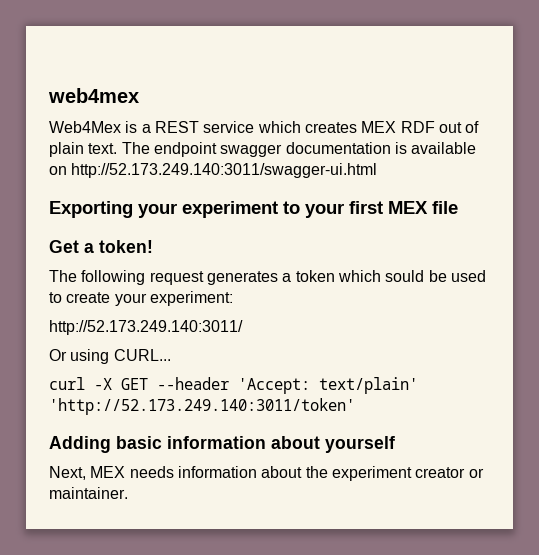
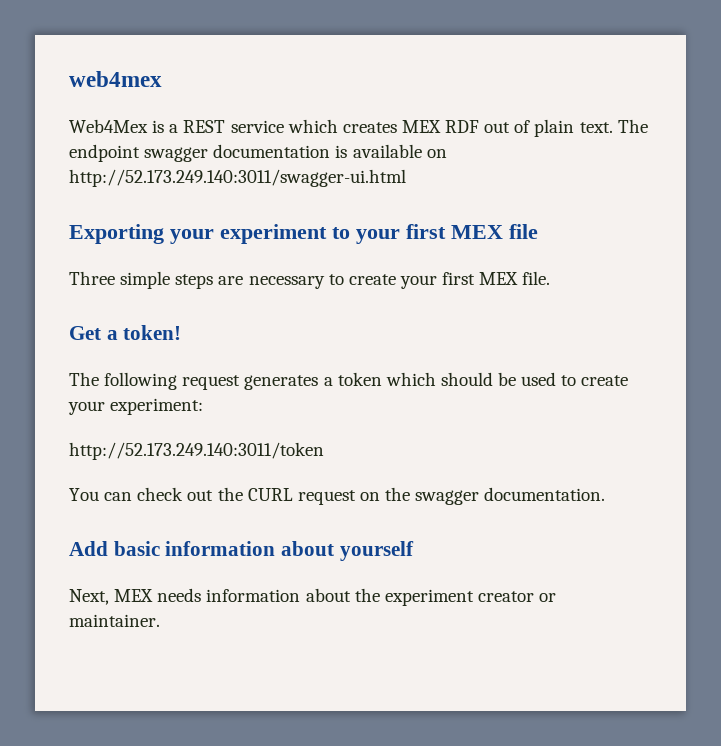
(458, 207) none -> [69,271,551,289] // Three simple steps are necessary to create your first MEX file.
[385,270,425,282] sould -> [440,372,493,386] should
[49,320,243,335] [49,349,171,364] [49,377,418,394] [49,398,355,415] [49,436,111,453] http://52.173.249.140:3011/ // Or using CURL... // curl -X GET --header 'Accept: text/plain' 'http://52.173.249.140:3011/token' // Adding -> [69,442,324,460] [69,487,606,505] [69,541,108,556] http://52.173.249.140:3011/token // You can check out the CURL request on the swagger documentation. // Add

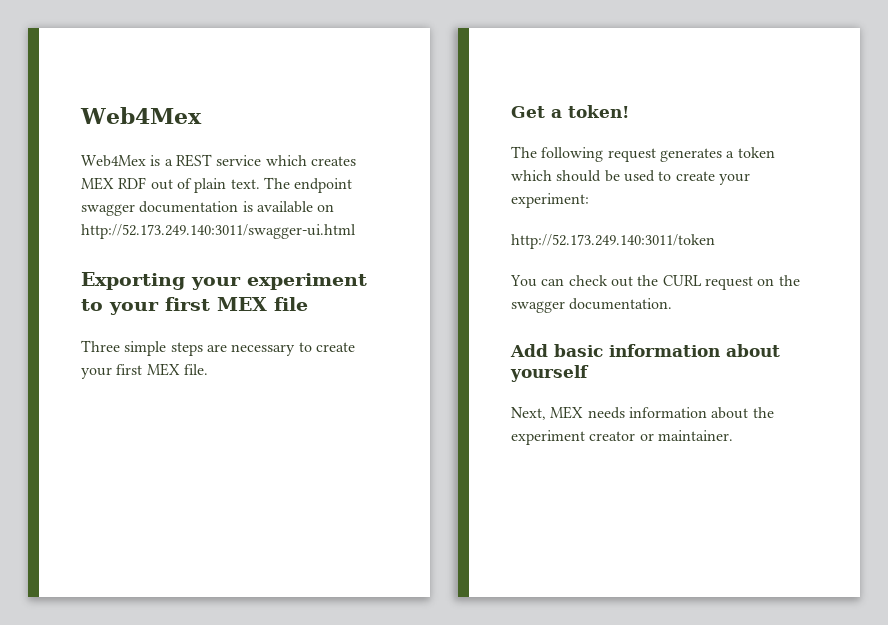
[69,71,162,87] web4mex -> [80,107,202,124] Web4Mex

